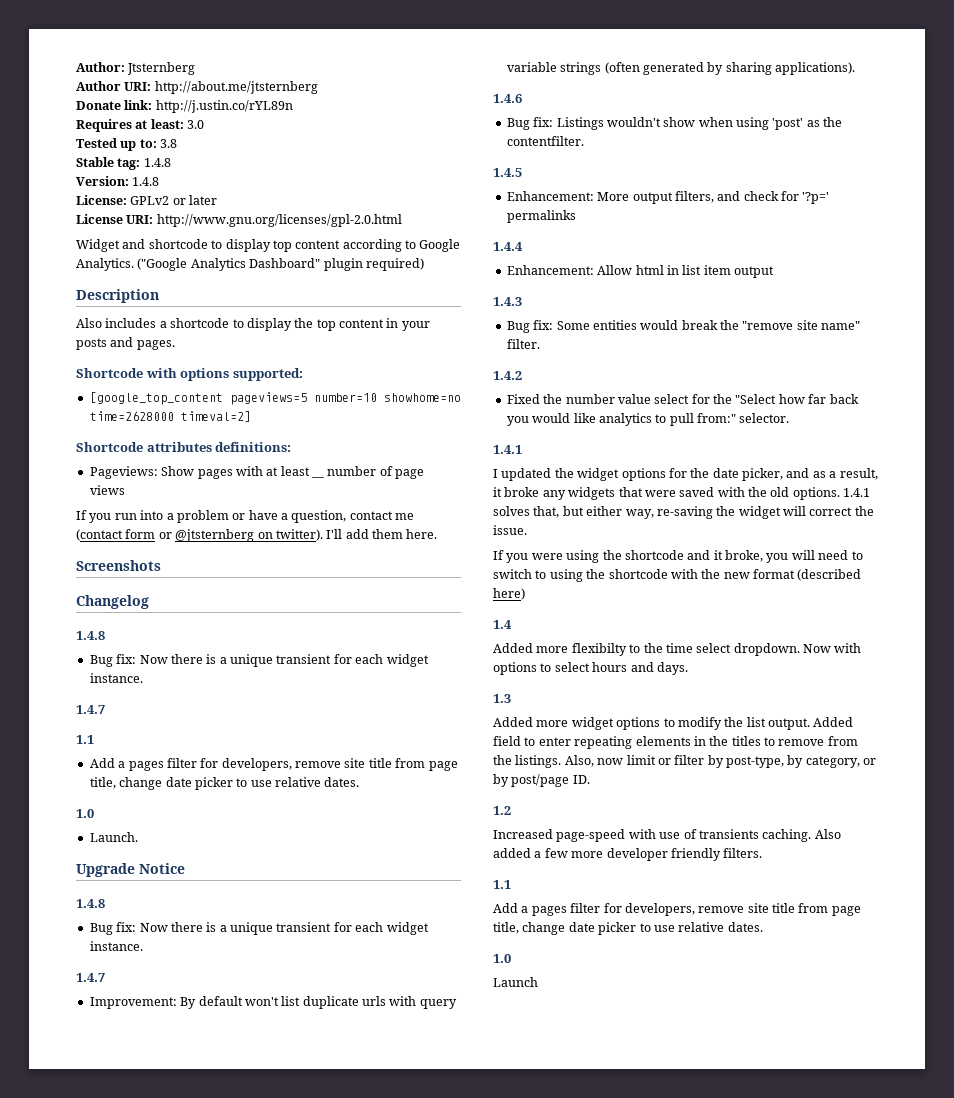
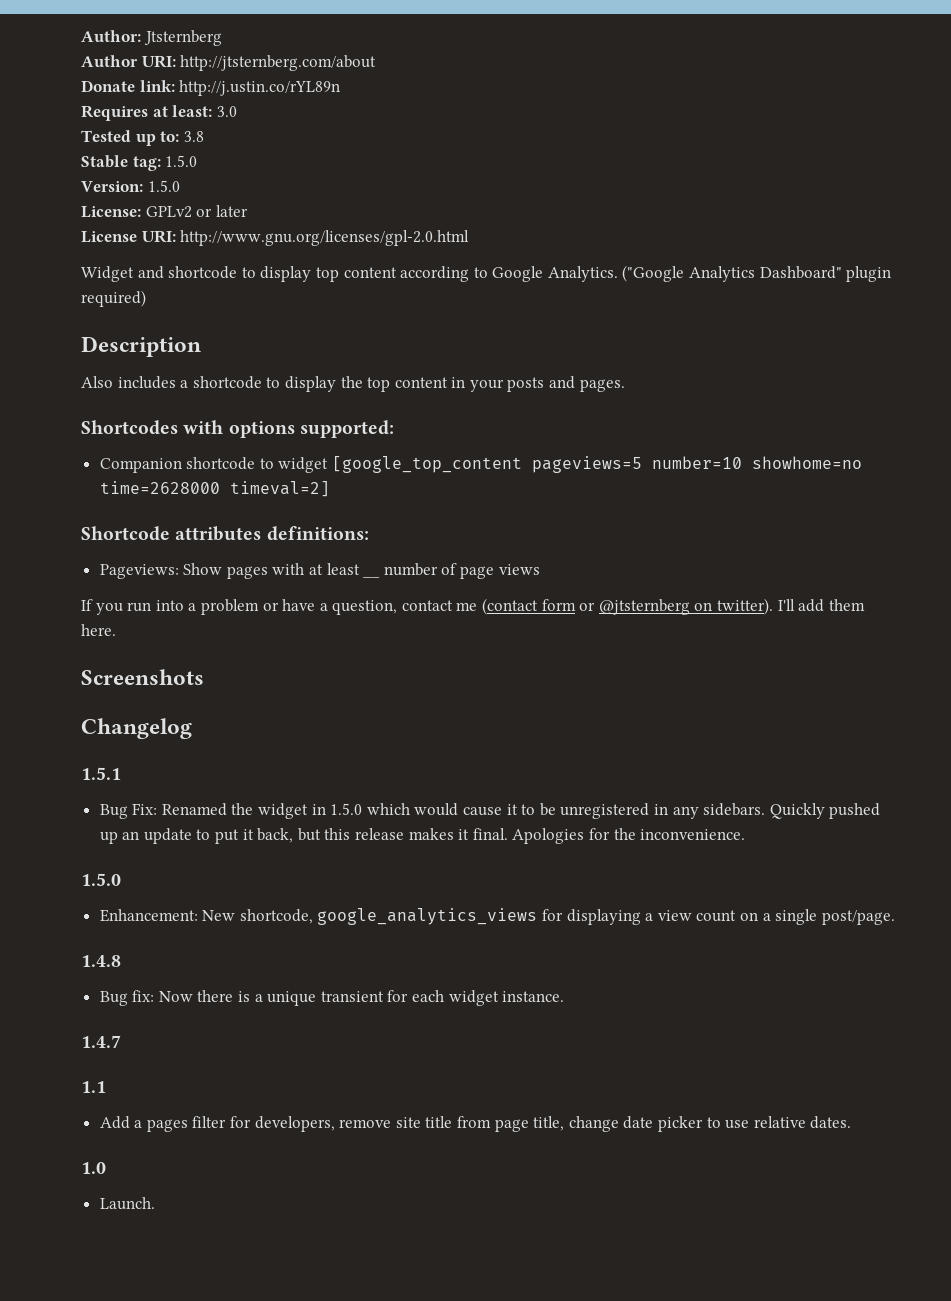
[154,81,318,94] http://about.me/jtsternberg -> [180,55,377,71] http://jtsternberg.com/about
[143,158,171,167] 1.4.8 -> [165,155,198,167] 1.5.0
[132,177,160,186] 1.4.8 -> [147,180,180,192] 1.5.0
[76,368,143,378] Shortcode -> [81,420,178,435] Shortcodes
(303, 374) none -> [99,457,329,473] Companion shortcode to widget
(149, 602) none -> [81,767,121,780] [99,803,881,819] [99,828,746,844] [81,873,121,886] [99,908,895,925] // 1.5.1 // Bug Fix: Renamed the widget in 1.5.0 which would cause it to be unregistered in any sidebars. Quickly pushed up an update to put it back, but this release makes it final. Apologies for the inconvenience. // 1.5.0 // Enhancement: New shortcode, google_analytics_views for displaying a view count on a single post/page.
[76,863,185,877] [76,899,105,908] [89,922,429,935] [89,941,143,951] [76,973,105,982] [89,996,457,1009] [506,62,855,75] [493,94,522,103] [506,117,843,130] [506,136,584,146] [493,168,522,177] [506,191,830,204] [506,210,576,223] [493,242,523,251] [506,265,774,278] [493,297,522,306] [506,320,861,333] [506,339,540,349] [493,371,522,380] [506,394,859,404] [506,413,790,426] [493,445,522,454] [493,468,878,481] [493,487,871,500] [493,506,874,519] [493,525,527,535] [493,550,863,563] [493,569,862,582] [493,588,525,600] [493,620,512,629] [493,643,862,656] [493,662,688,675] [493,694,511,703] [493,717,854,730] [493,736,858,749] [493,755,877,768] [493,774,590,787] [493,806,511,815] [493,829,841,842] [493,848,763,861] [493,880,511,889] [493,903,861,916] [493,922,763,935] [493,954,511,963] [493,977,538,987] // Upgrade Notice // 1.4.8 // Bug fix: Now there is a unique transient for each widget instance. // 1.4.7 // Improvement: By default won't list duplicate urls with query variable strings (often generated by sharing applications). // 1.4.6 // Bug fix: Listings wouldn't show when using 'post' as the contentfilter. // 1.4.5 // Enhancement: More output filters, and check for '?p=' permalinks // 1.4.4 // Enhancement: Allow html in list item output // 1.4.3 // Bug fix: Some entities would break the "remove site name" filter. // 1.4.2 // Fixed the number value select for the "Select how far back you would like analytics to pull from:" selector. // 1.4.1 // I updated the widget options for the date picker, and as a result, it broke any widgets that were saved with the old options. 1.4.1 solves that, but either way, re-saving the widget will correct the issue. // If you were using the shortcode and it broke, you will need to switch to using the shortcode with the new format (described here) // 1.4 // Added more flexibilty to the time select dropdown. Now with options to select hours and days. // 1.3 // Added more widget options to modify the list output. Added field to enter repeating elements in the titles to remove from the listings. Also, now limit or filter by post-type, by category, or by post/page ID. // 1.2 // Increased page-speed with use of transients caching. Also added a few more developer friendly filters. // 1.1 // Add a pages filter for developers, remove site title from page title, change date picker to use relative dates. // 1.0 // Launch -> (155, 1203) none

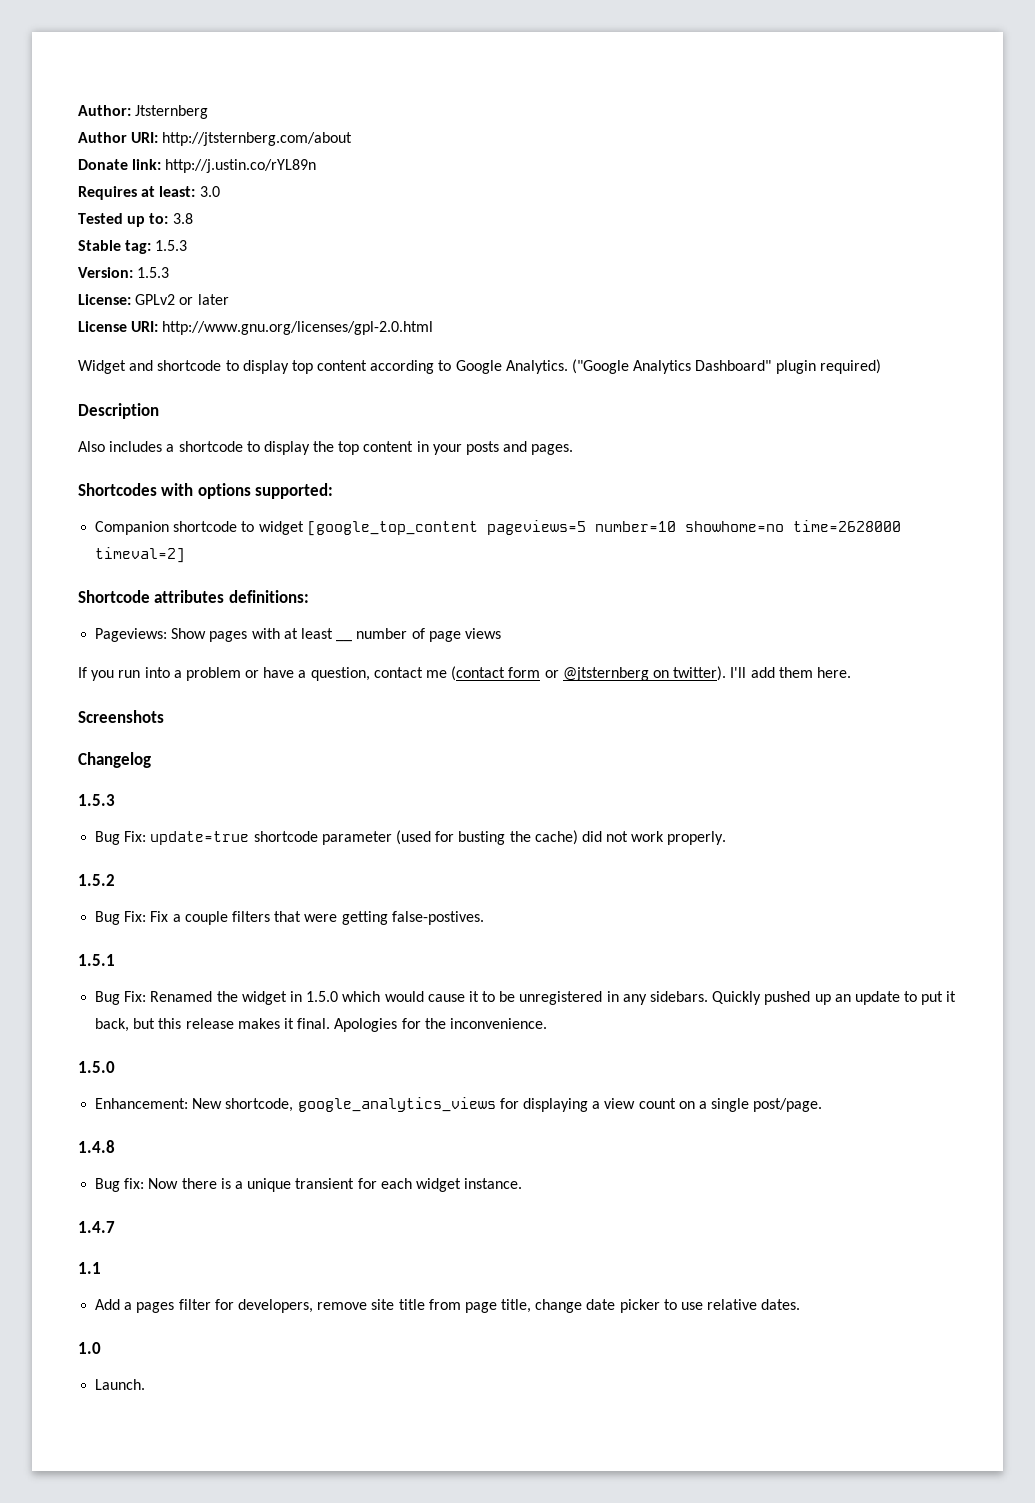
[165,155,198,167] 1.5.0 -> [155,240,188,251] 1.5.3
[147,180,180,192] 1.5.0 -> [137,267,170,278] 1.5.3
(192, 728) none -> [78,794,115,806] [95,830,727,845] [78,874,115,886] [95,911,484,925] // 1.5.3 // Bug Fix: update=true shortcode parameter (used for busting the cache) did not work properly. // 1.5.2 // Bug Fix: Fix a couple filters that were getting false-postives.

